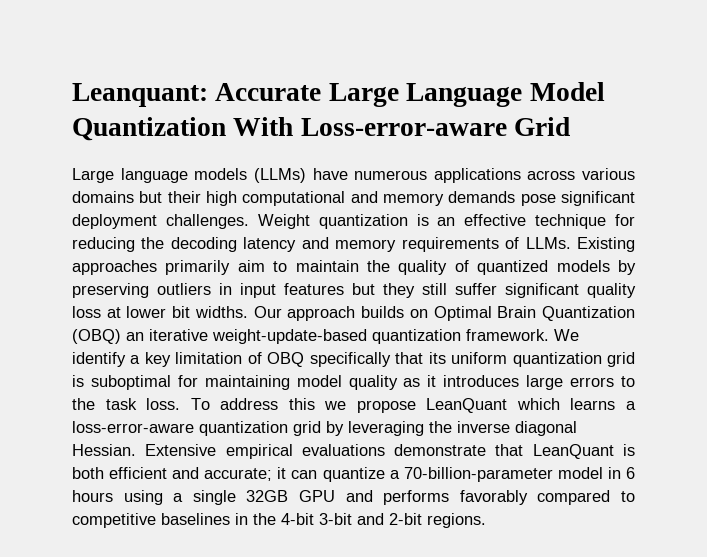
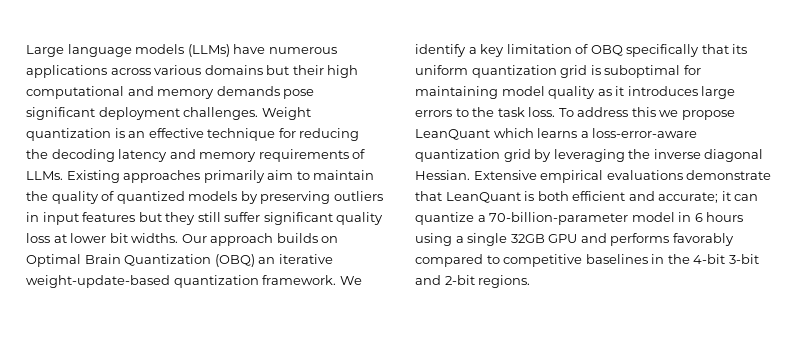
[72,82,605,107] [72,117,571,141] Leanquant: Accurate Large Language Model Quantization With Loss-error-aware Grid // -> (26, 51) none

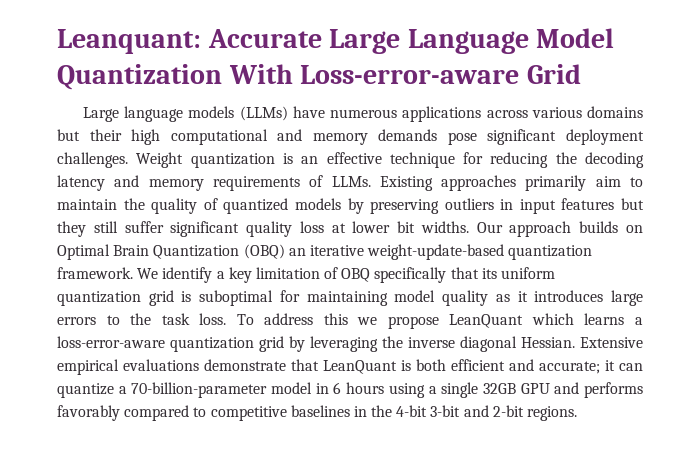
(26, 51) none -> [57,28,615,54] [57,64,581,90] Leanquant: Accurate Large Language Model Quantization With Loss-error-aware Grid //

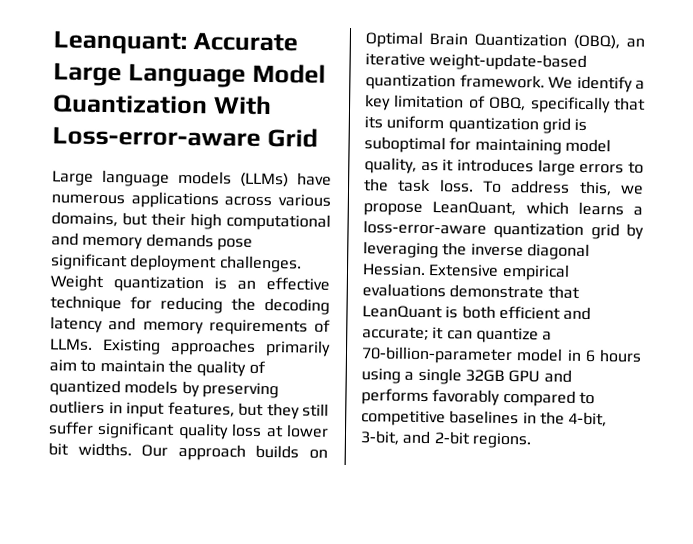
[587,106,644,118] domains -> [51,211,118,227] domains,
[561,198,615,210] features -> [167,401,235,417] features,
[243,244,285,259] (OBQ) -> [573,34,620,50] (OBQ),
[341,268,371,282] OBQ -> [489,96,527,111] OBQ,
[442,290,489,306] quality -> [364,157,417,174] quality,
[323,313,348,325] this -> [578,180,612,196] this,
[449,314,524,328] LeanQuant -> [432,201,517,216] LeanQuant,
[396,405,461,417] 4-bit 3-bit -> [568,411,608,427] [360,430,400,445] 4-bit, 3-bit,

